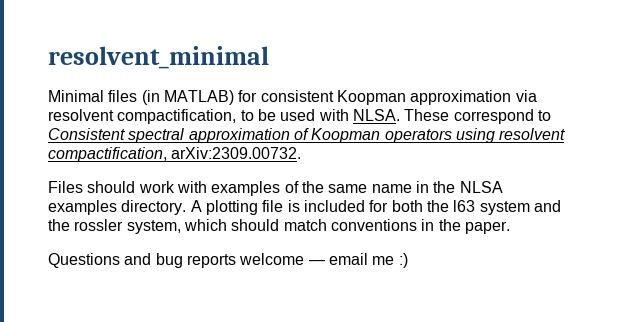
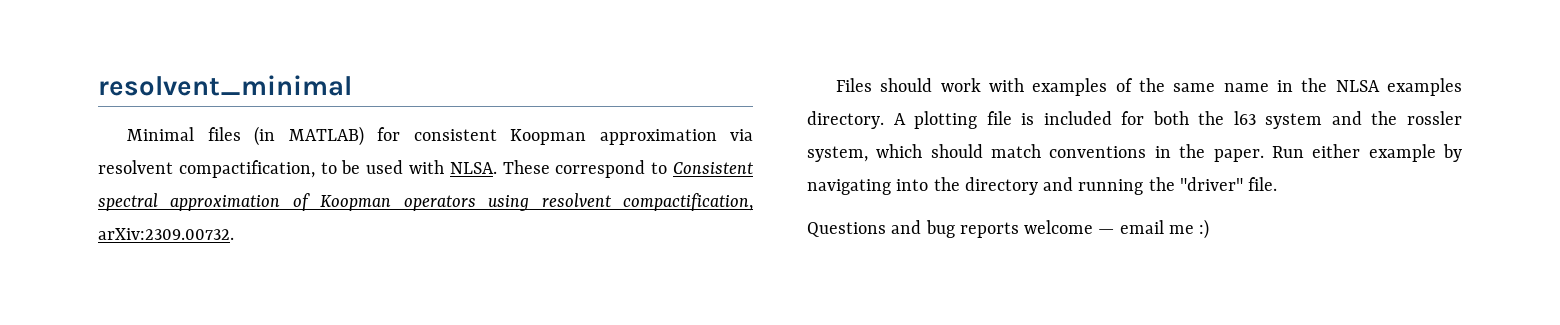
(510, 227) none -> [1271,144,1462,162] [807,177,1278,195] Run either example by navigating into the directory and running the "driver" file.

